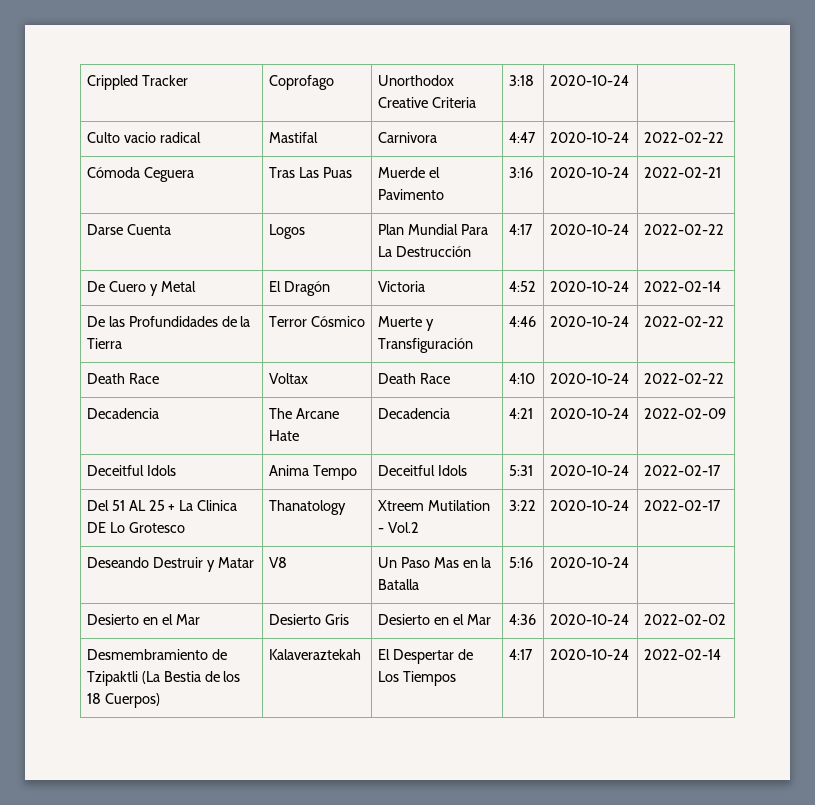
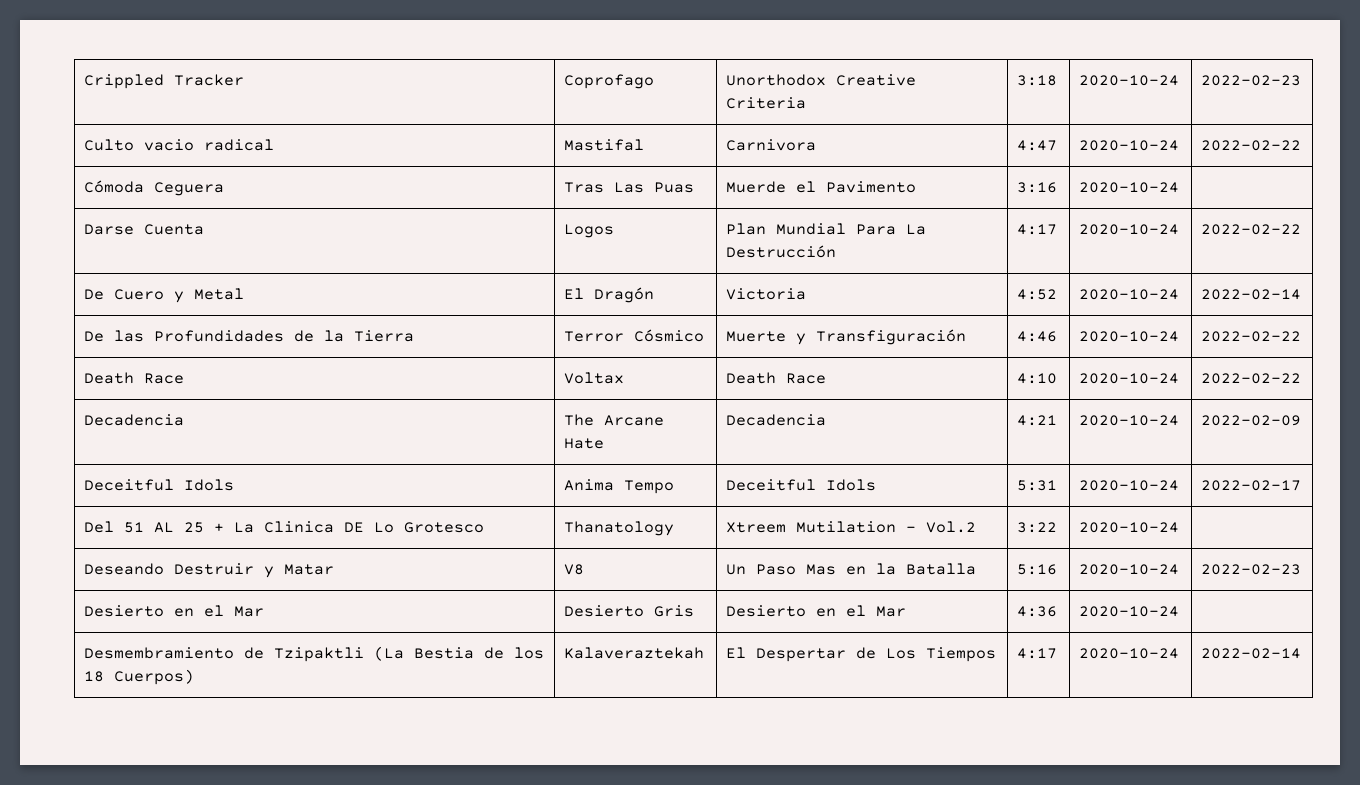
(629, 80) none -> [1201,75,1302,86] 2022-02-23
[643,167,721,178] 2022-02-21 -> (1180, 187) none
[643,500,721,511] 2022-02-17 -> (1180, 527) none
(629, 562) none -> [1201,564,1302,575] 2022-02-23
[643,614,726,625] 2022-02-02 -> (1180, 611) none

